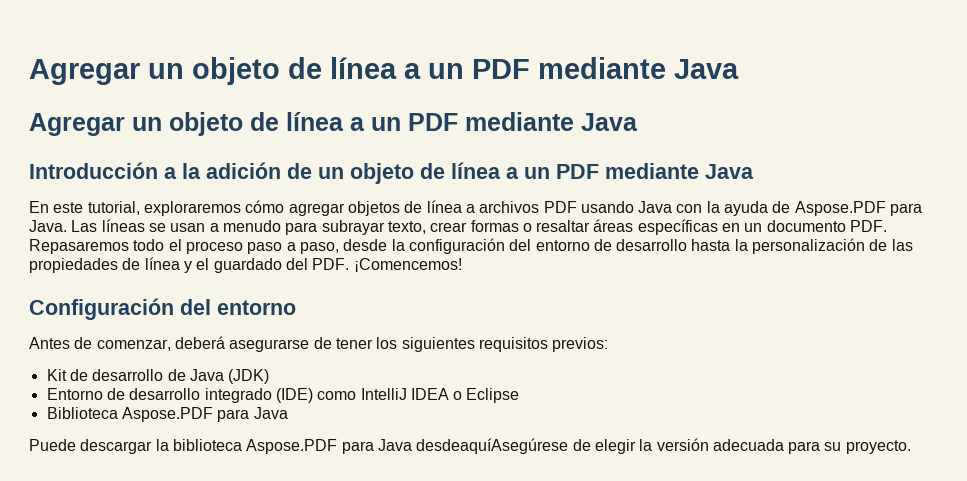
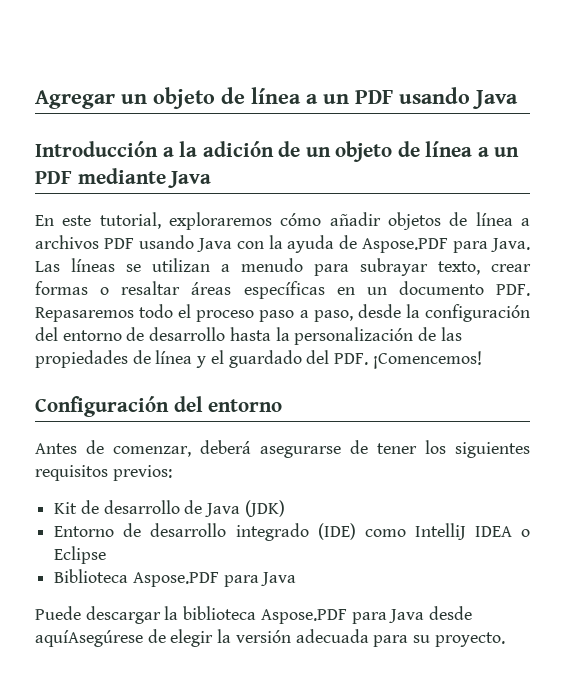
[29,57,739,85] [29,112,574,136] Agregar un objeto de línea a un PDF mediante Java // Agregar un objeto de línea a un PDF mediante -> [35,87,470,109] Agregar un objeto de línea a un PDF usando
[288,203,345,216] agregar -> [329,212,381,226] añadir
[170,223,206,232] usan -> [152,258,210,272] utilizan
[416,438,569,454] desdeaquíAsegúrese -> [429,606,473,620] [35,630,143,647] desde aquíAsegúrese

